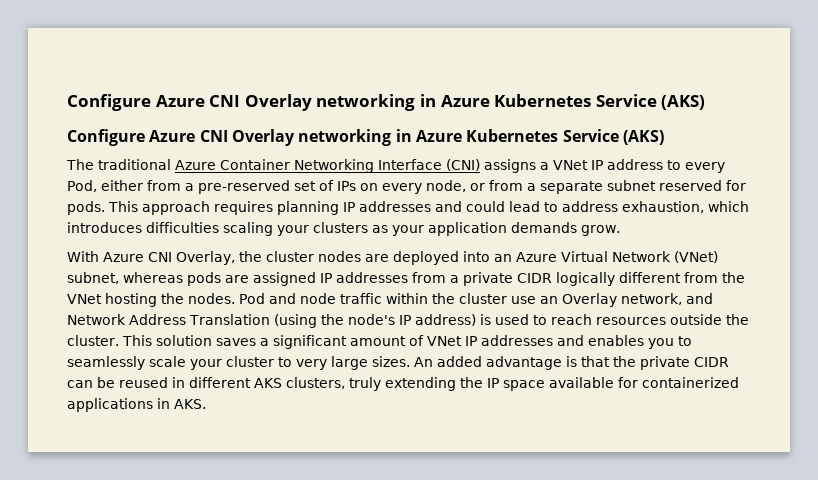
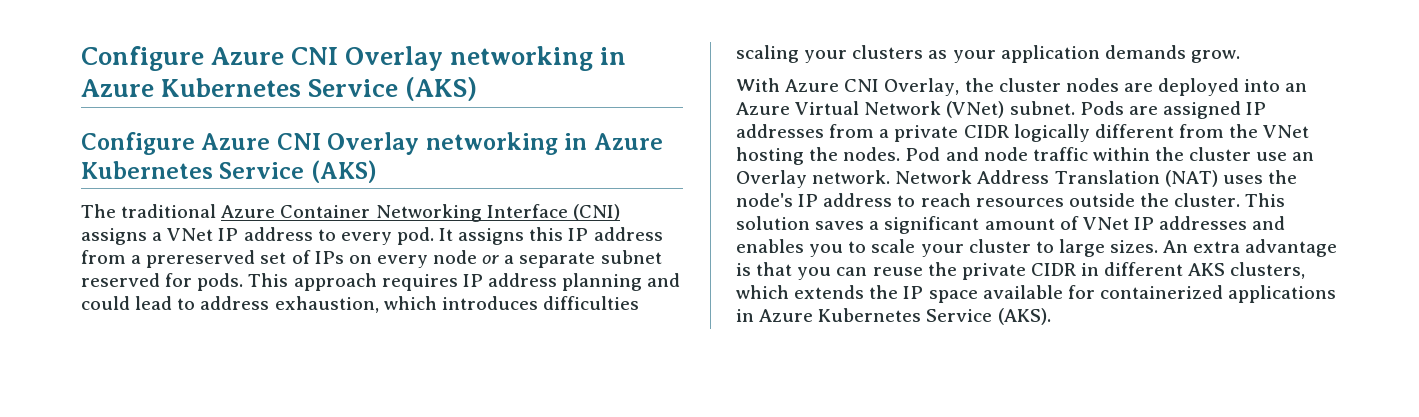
[67,180,290,194] Pod, either from a pre-reserved -> [396,227,663,245] [81,250,256,268] pod. It assigns this IP address from a prereserved
[426,180,523,192] node, or from -> [433,250,500,264] node or
[277,201,431,215] planning IP addresses -> [462,273,643,291] IP address planning
[67,272,221,286] subnet, whereas pods -> [1009,101,1124,115] subnet. Pods
[621,293,713,305] network, and -> [812,170,891,184] network.
[273,314,317,328] (using -> [1164,170,1263,187] (NAT) uses
[414,314,529,326] address) is used -> [823,193,893,207] address
[67,356,145,370] seamlessly -> (867, 247) none
[296,359,327,370] very -> (1054, 247) none
[437,356,482,367] added -> [1193,241,1241,253] extra
[613,356,729,370] [67,377,168,388] the private CIDR can be reused -> [797,262,1076,280] you can reuse the private CIDR
[349,377,456,391] truly extending -> [736,285,865,299] which extends
[174,399,206,409] AKS. -> [759,308,1051,325] Azure Kubernetes Service (AKS).

